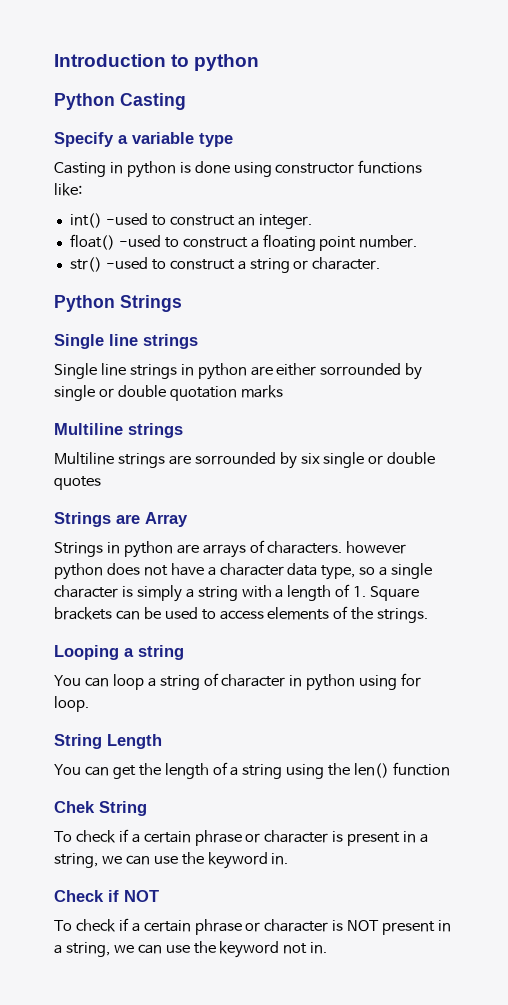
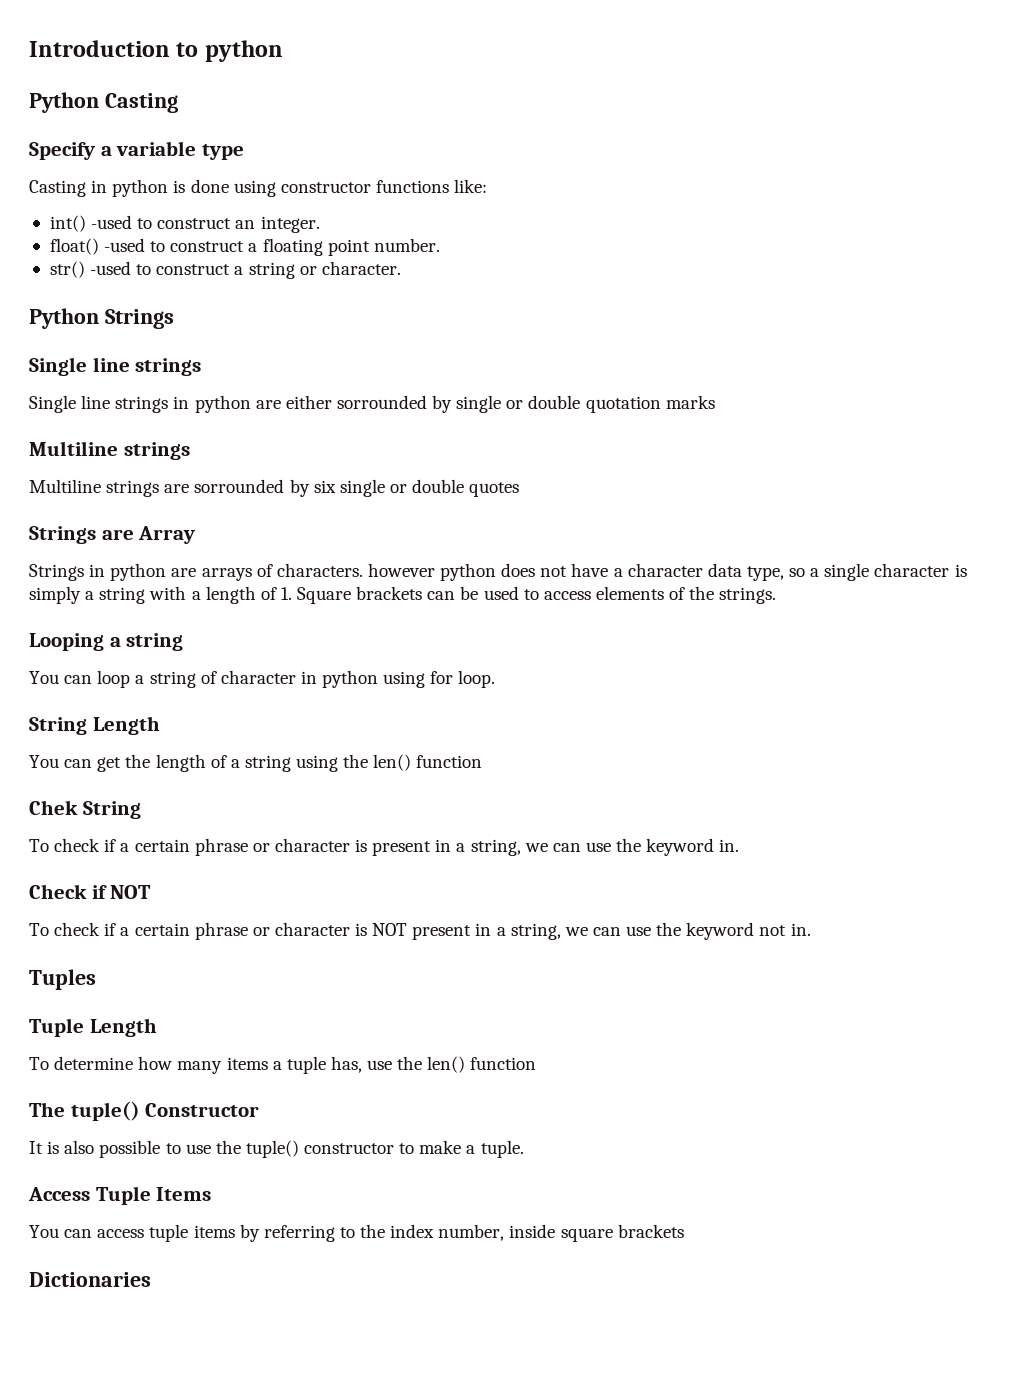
(328, 948) none -> [29,969,96,990] [29,1018,157,1037] [29,1056,537,1074] [29,1101,260,1121] [29,1140,524,1158] [28,1186,212,1205] [29,1224,684,1242] [29,1272,151,1287] // Tuples // Tuple Length // To determine how many items a tuple has, use the len() function // The tuple() Constructor // It is also possible to use the tuple() constructor to make a tuple. // Access Tuple Items // You can access tuple items by referring to the index number, inside square brackets // Dictionaries

